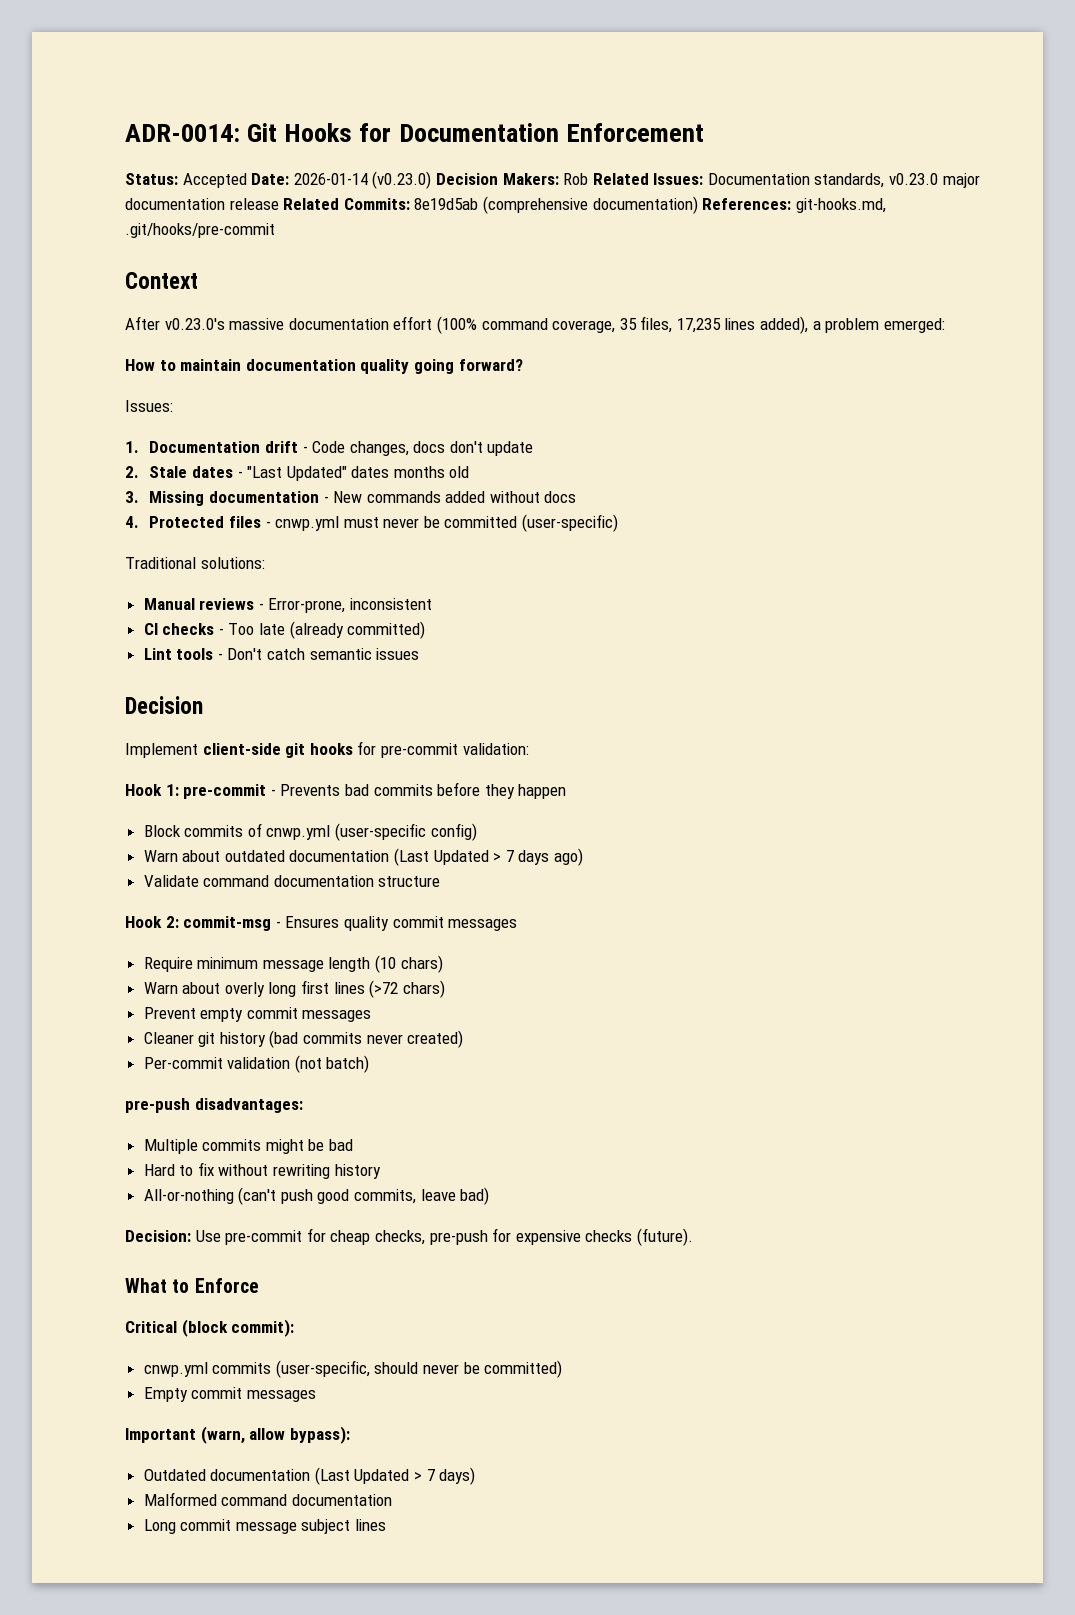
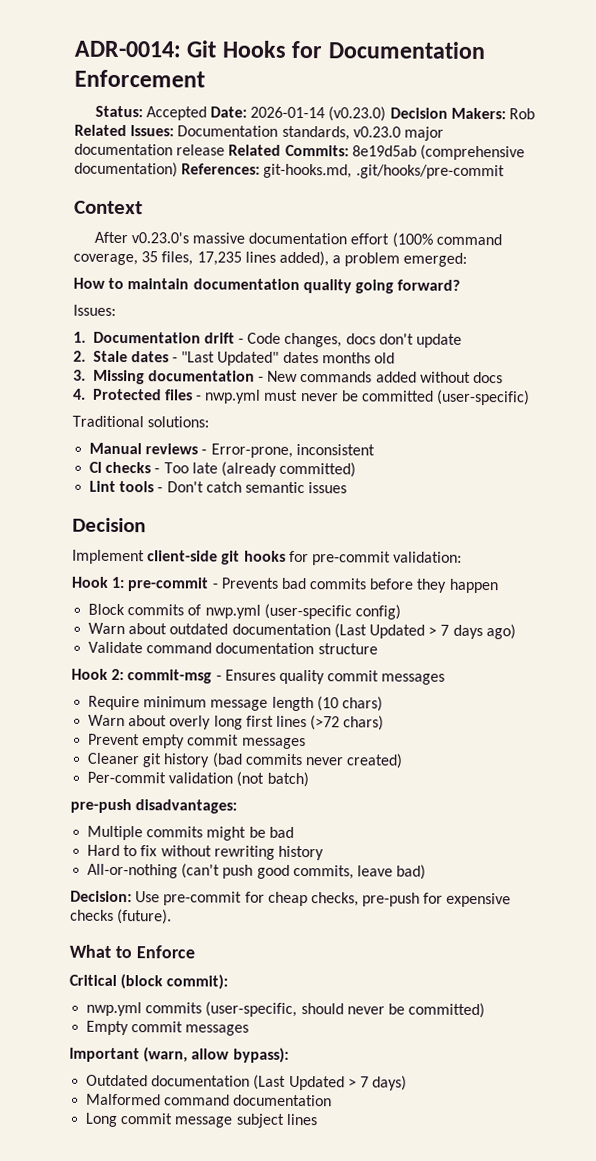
[275,516,340,531] cnwp.yml -> [204,389,262,404] nwp.yml
[266,825,331,840] cnwp.yml -> [204,604,261,619] nwp.yml
[143,1362,208,1377] cnwp.yml -> [86,1001,143,1017] nwp.yml

